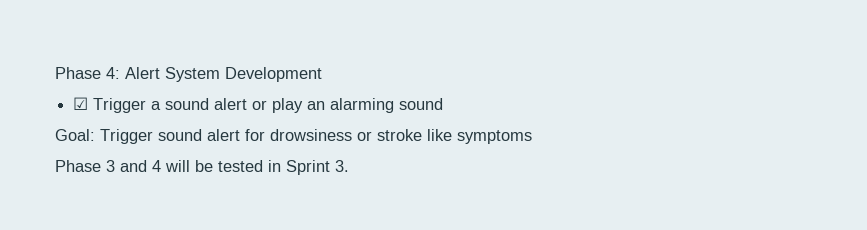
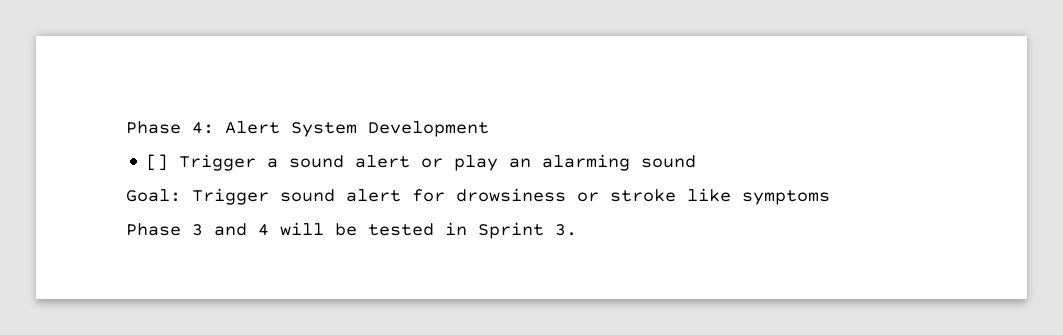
[73,97,89,110] ☑ -> [146,154,169,171] []

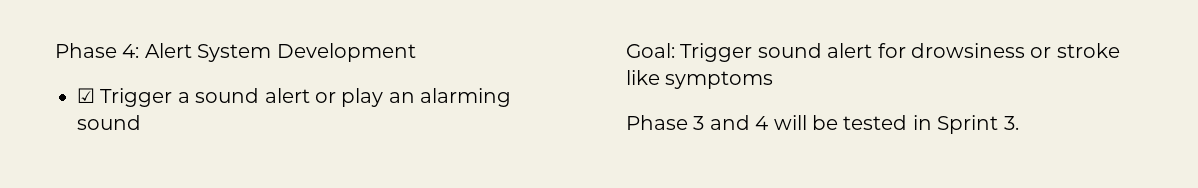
[146,154,169,171] [] -> [77,88,95,103] ☑

